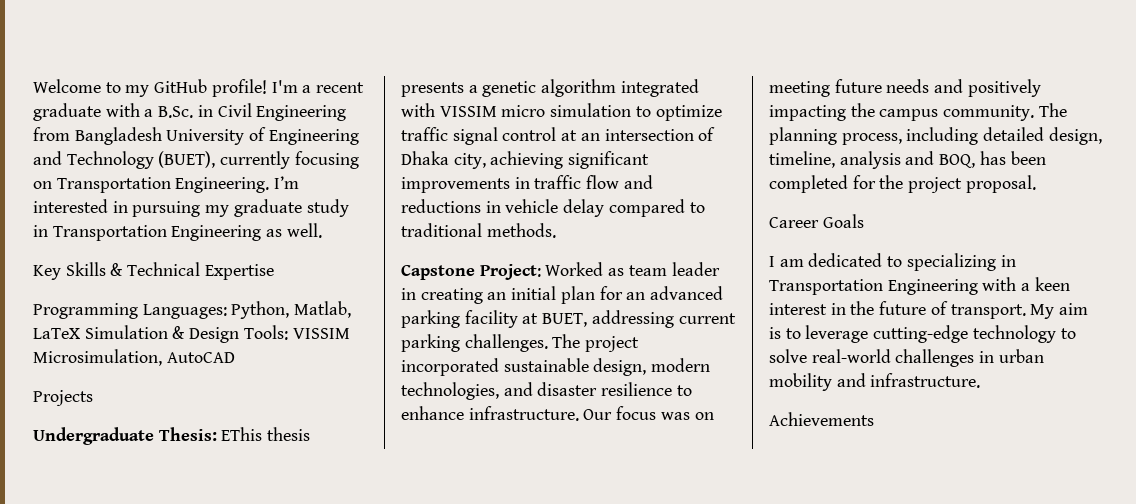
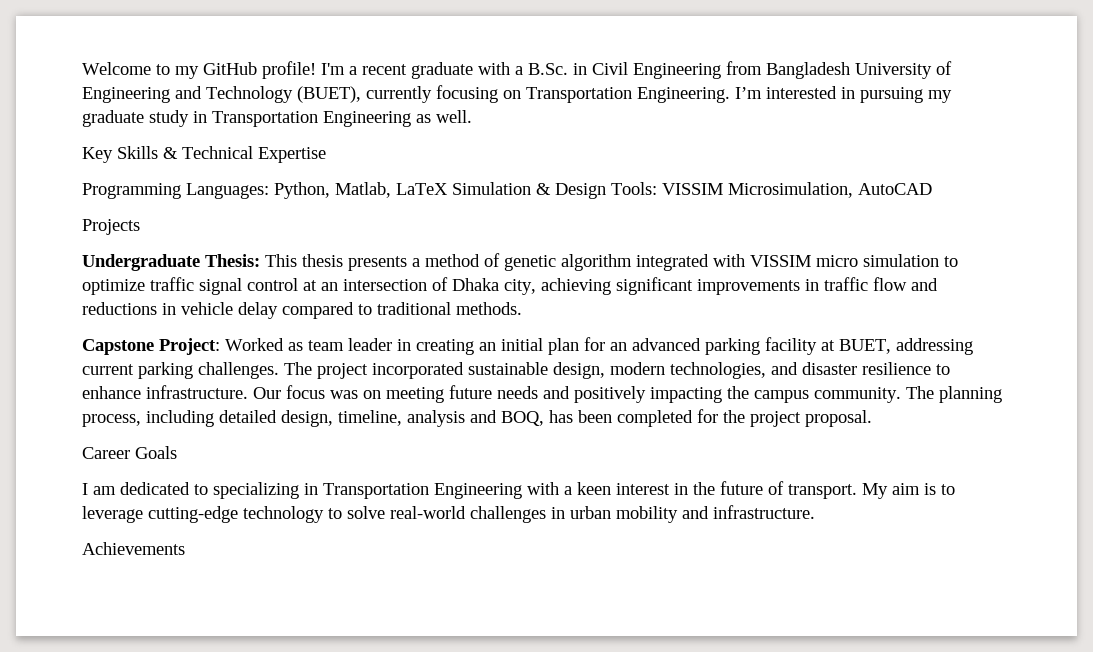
[221,427,263,441] EThis -> [265,254,297,267] This
(478, 89) none -> [425,253,500,267] method of

